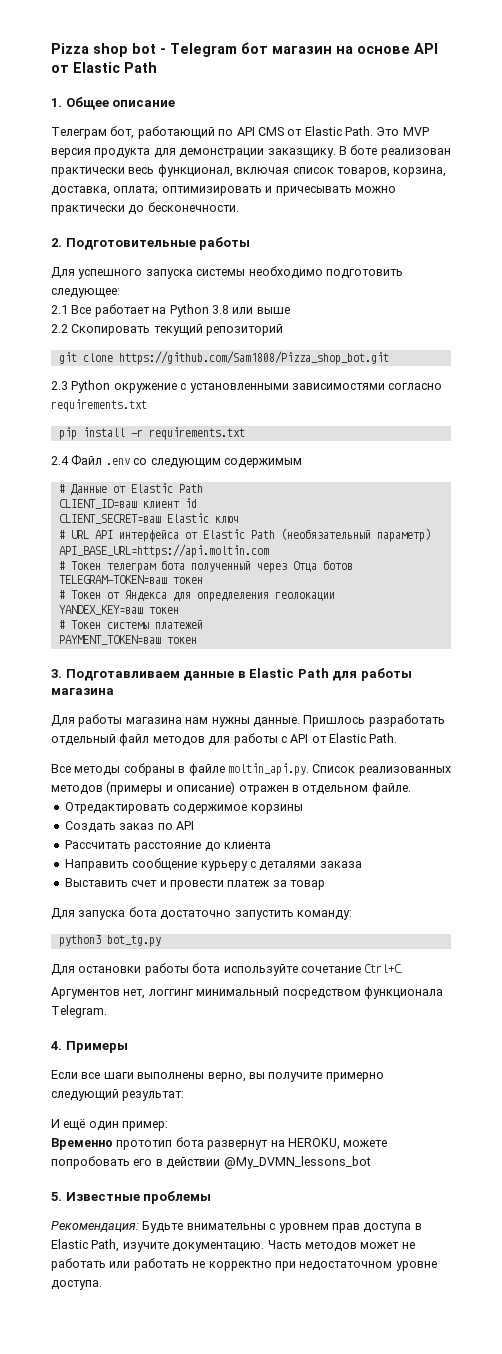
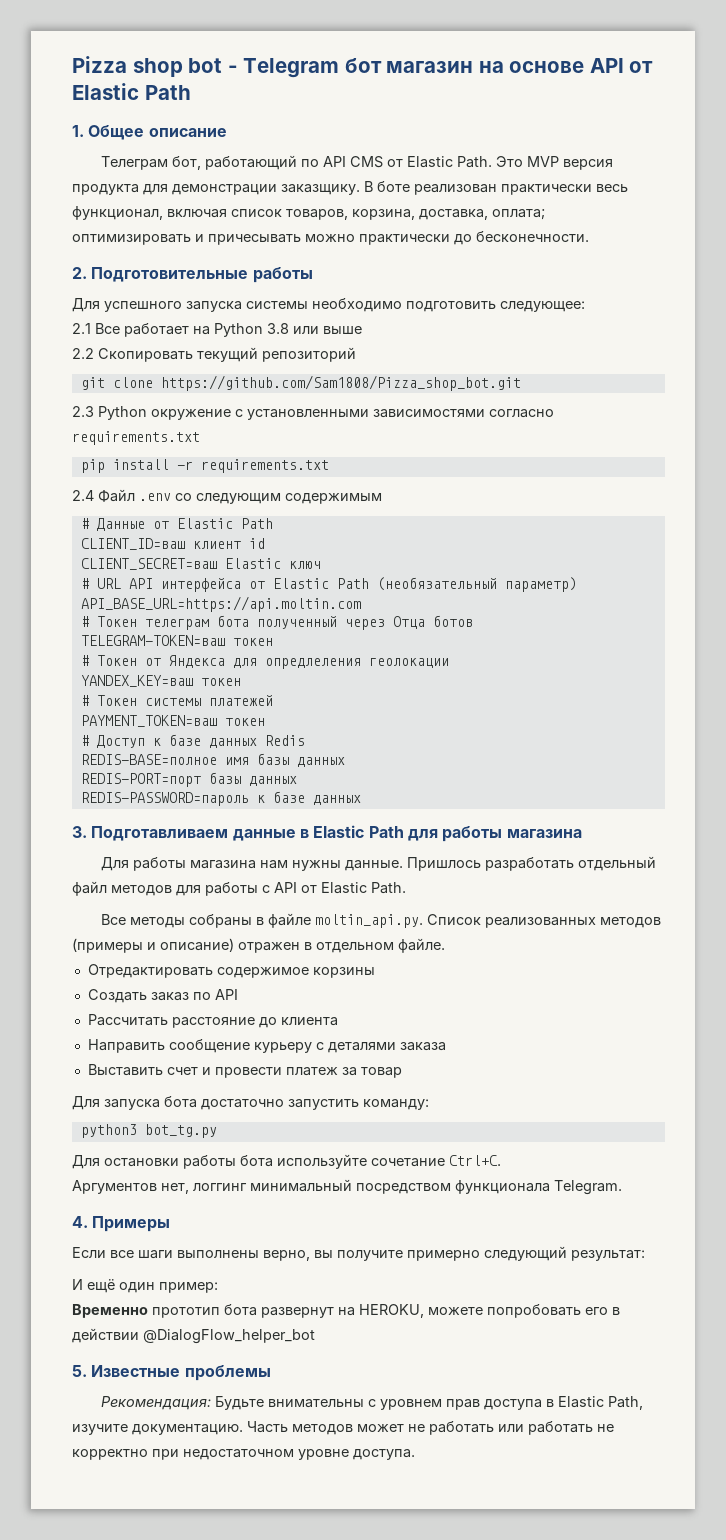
(197, 640) none -> [80,734,305,748] [80,753,345,767] [80,772,297,787] [80,791,361,806] // # Доступ к базе данных Redis // REDIS-BASE=полное имя базы данных // REDIS-PORT=порт базы данных // REDIS-PASSWORD=пароль к базе данных
[223,1156,371,1169] @My_DVMN_lessons_bot -> [143,1329,315,1344] @DialogFlow_helper_bot

